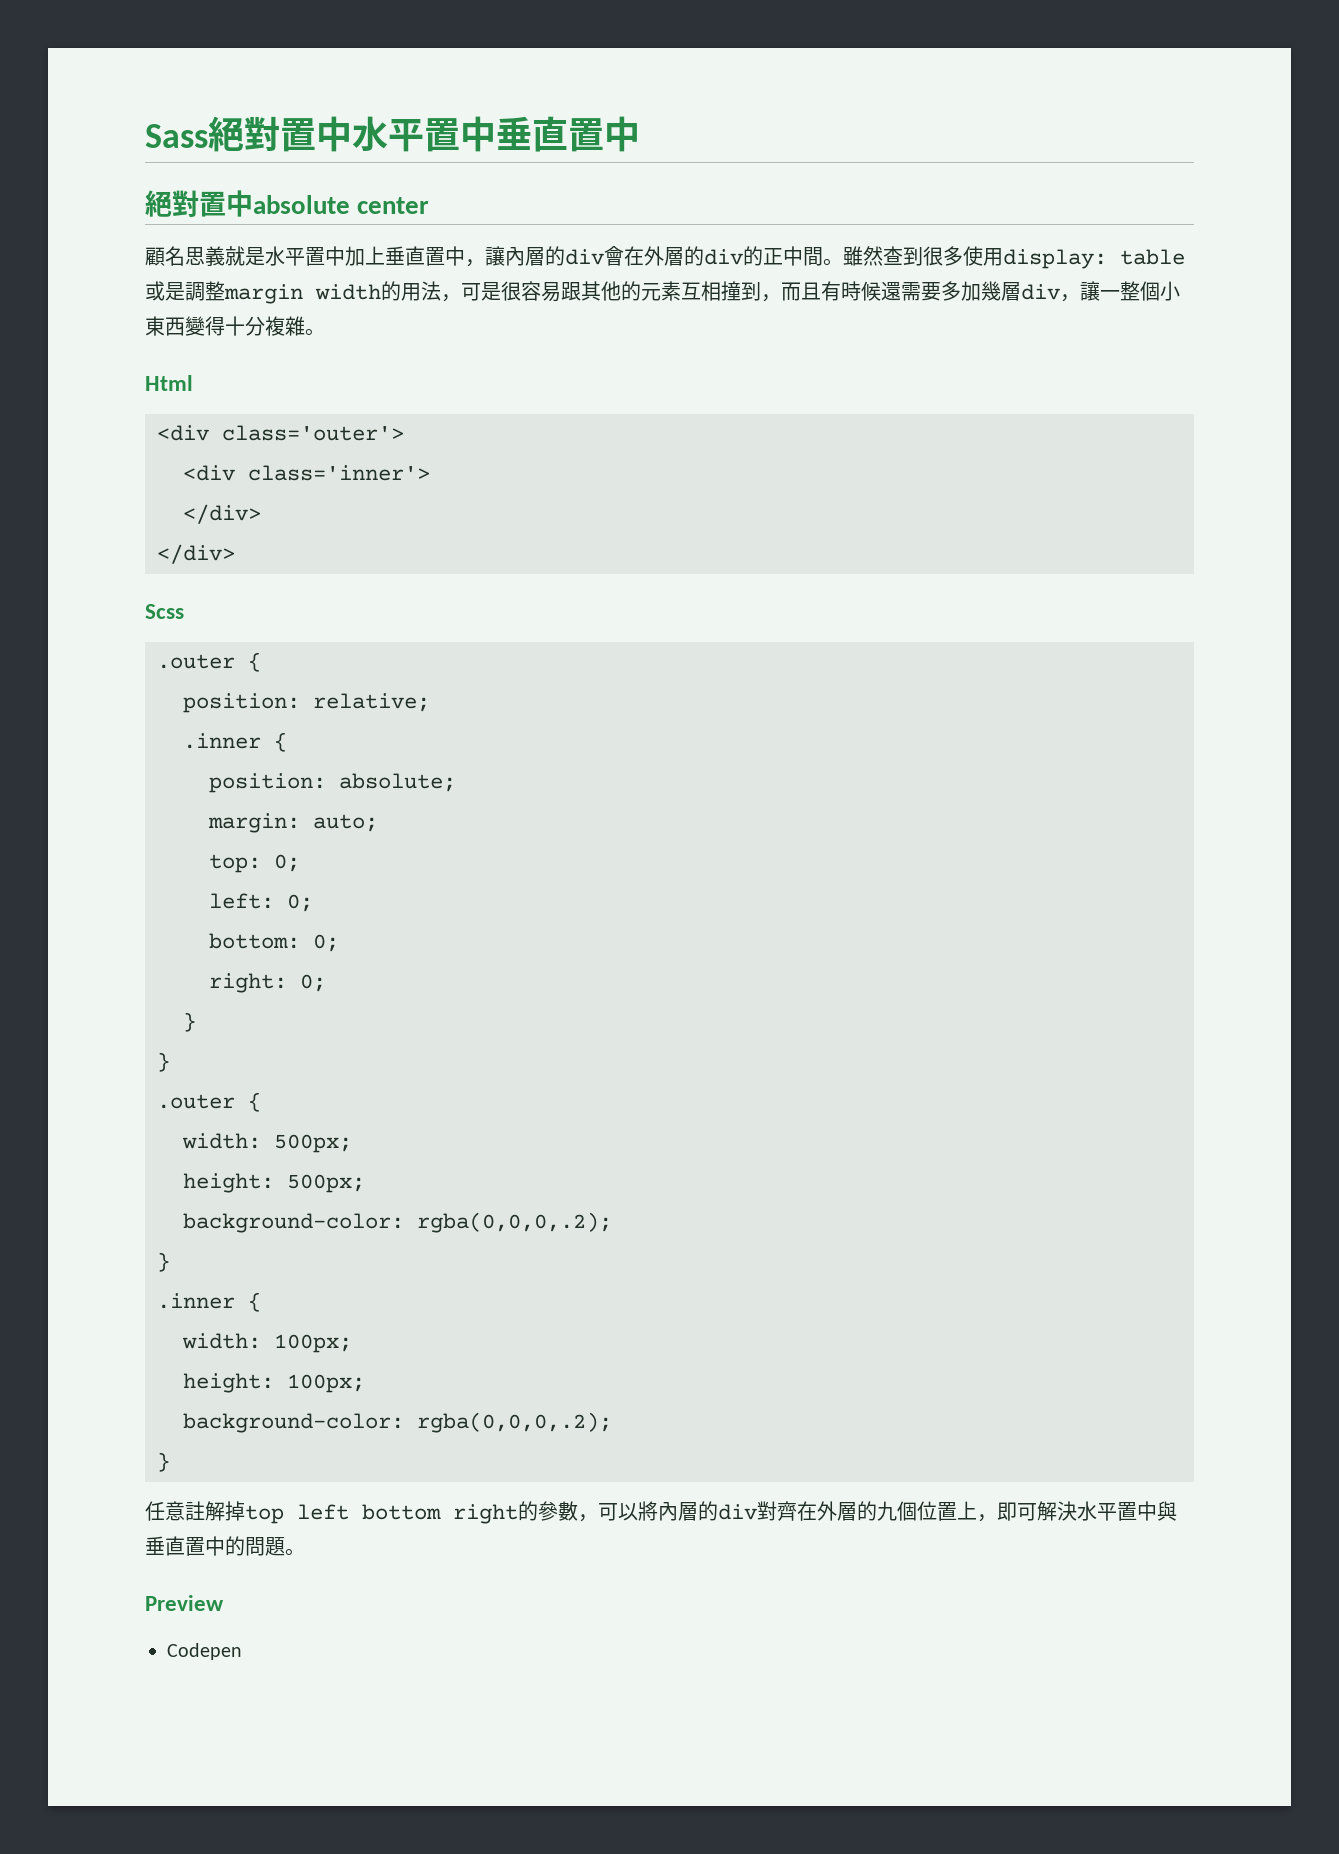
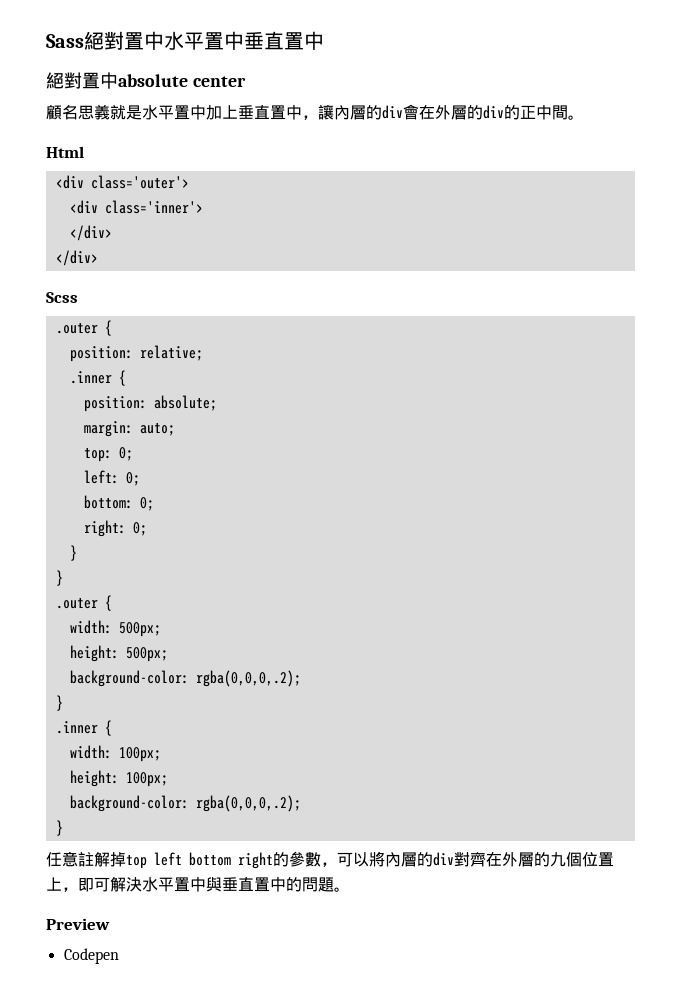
[843,246,1185,269] [145,281,1180,304] [145,316,325,336] 雖然查到很多使用display: table或是調整margin width的用法，可是很容易跟其他的元素互相撞到，而且有時候還需要多加幾層div，讓一整個小東西變得十分複雜。 -> (584, 117) none

